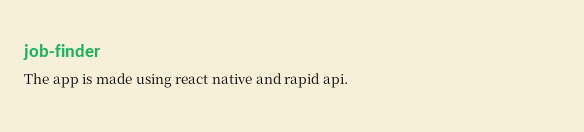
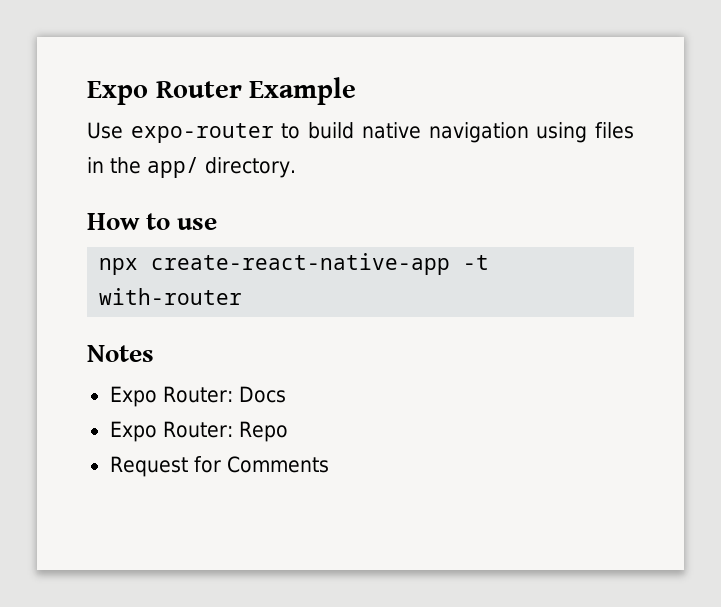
[23,44,101,60] [24,73,348,88] job-finder // The app is made using react native and rapid api. -> [87,77,357,105] [87,122,634,143] [87,157,296,178] [87,213,218,230] [99,253,490,275] [99,288,243,305] [87,345,154,362] [109,386,286,407] [109,421,288,442] [109,456,329,477] Expo Router Example // Use expo-router to build native navigation using files in the app/ directory. // How to use // npx create-react-native-app -t with-router // Notes // Expo Router: Docs // Expo Router: Repo // Request for Comments

